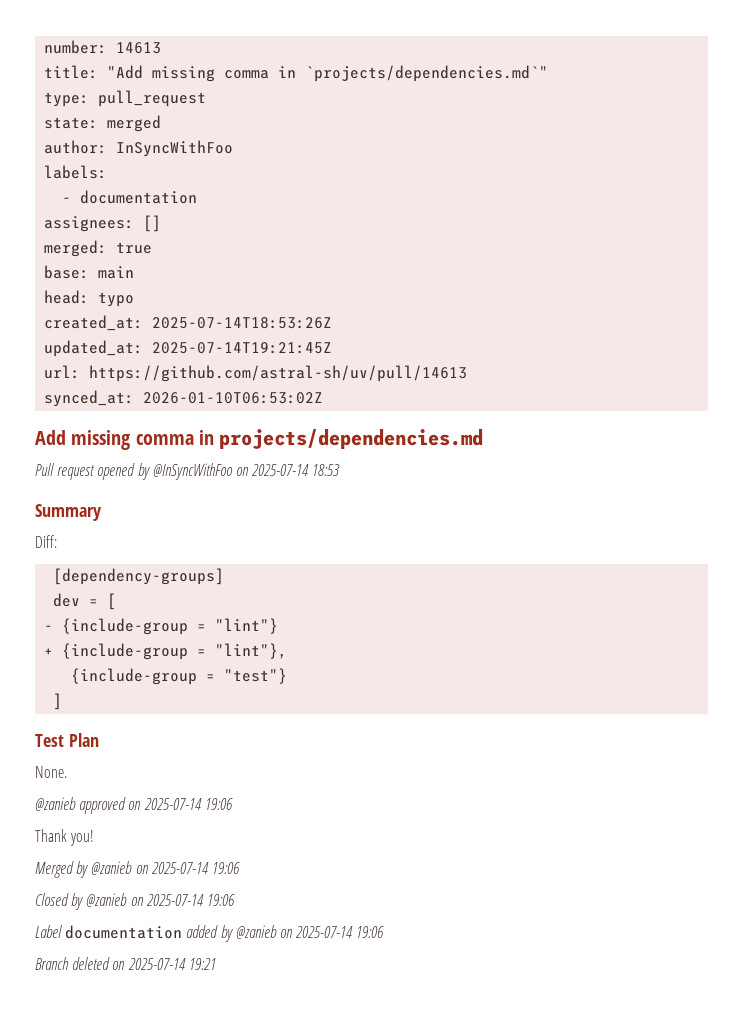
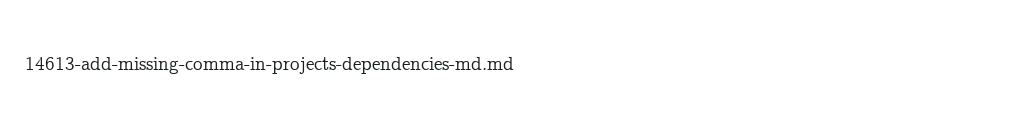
[44,40,162,54] [44,65,549,82] [44,90,207,107] [44,115,162,132] [44,140,234,157] [44,165,108,179] [62,190,198,204] [44,215,162,232] [44,240,153,257] [44,265,135,279] [44,290,135,307] [44,315,333,331] [44,340,333,357] [44,365,468,382] [44,390,324,407] [35,429,484,450] [35,463,341,480] [35,504,102,521] [35,535,57,548] [53,568,225,585] [53,593,117,610] [44,618,279,635] [44,643,288,660] [71,668,288,685] [53,693,63,710] [35,733,99,747] [35,766,67,778] [35,797,233,814] [35,829,95,846] [35,861,240,878] [35,893,235,910] [35,925,385,942] [35,957,216,970] number: 14613 // title: "Add missing comma in `projects/dependencies.md`" // type: pull_request // state: merged // author: InSyncWithFoo // labels: // - documentation // assignees: [] // merged: true // base: main // head: typo // created_at: 2025-07-14T18:53:26Z // updated_at: 2025-07-14T19:21:45Z // url: https://github.com/astral-sh/uv/pull/14613 // synced_at: 2026-01-10T06:53:02Z // Add missing comma in projects/dependencies.md // Pull request opened by @InSyncWithFoo on 2025-07-14 18:53 // Summary // Diff: // [dependency-groups] // dev = [ // - {include-group = "lint"} // + {include-group = "lint"}, // {include-group = "test"} // ] // Test Plan // None. // @zanieb approved on 2025-07-14 19:06 // Thank you! // Merged by @zanieb on 2025-07-14 19:06 // Closed by @zanieb on 2025-07-14 19:06 // Label documentation added by @zanieb on 2025-07-14 19:06 // Branch deleted on 2025-07-14 19:21 -> [25,57,514,74] 14613-add-missing-comma-in-projects-dependencies-md.md

